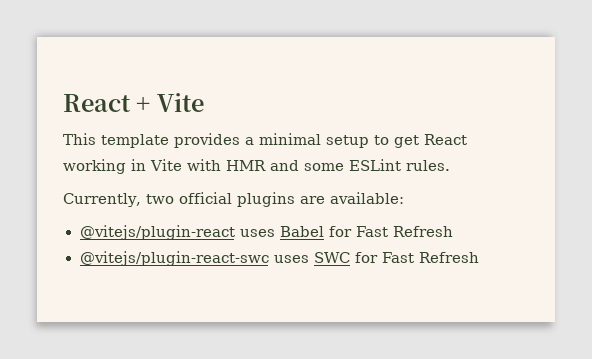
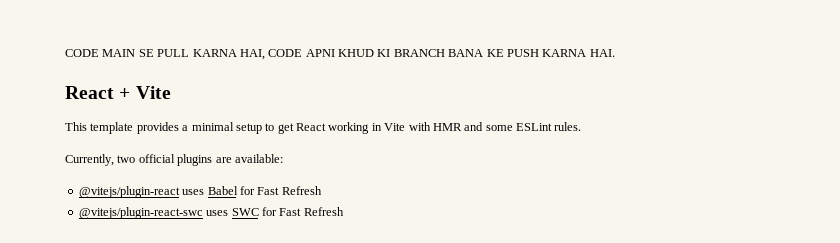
(63, 103) none -> [65,49,615,60] CODE MAIN SE PULL KARNA HAI, CODE APNI KHUD KI BRANCH BANA KE PUSH KARNA HAI. //

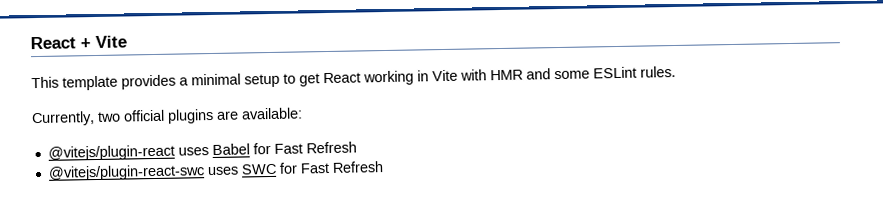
[65,49,615,60] CODE MAIN SE PULL KARNA HAI, CODE APNI KHUD KI BRANCH BANA KE PUSH KARNA HAI. // -> (30, 43) none

